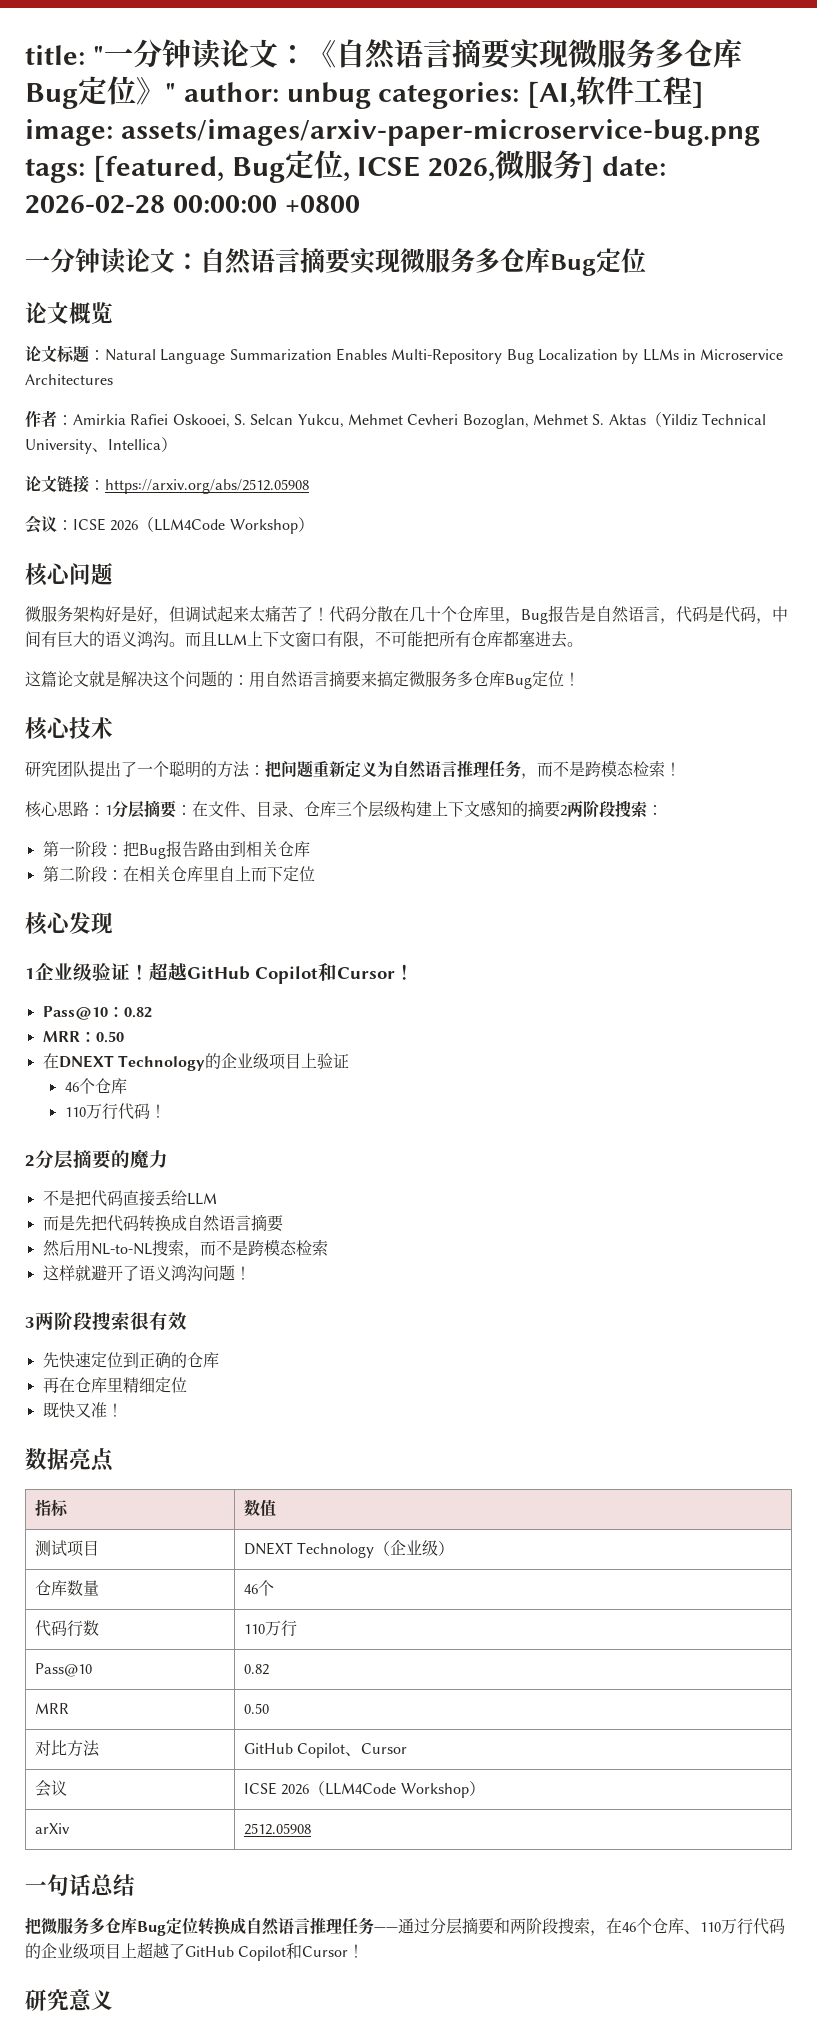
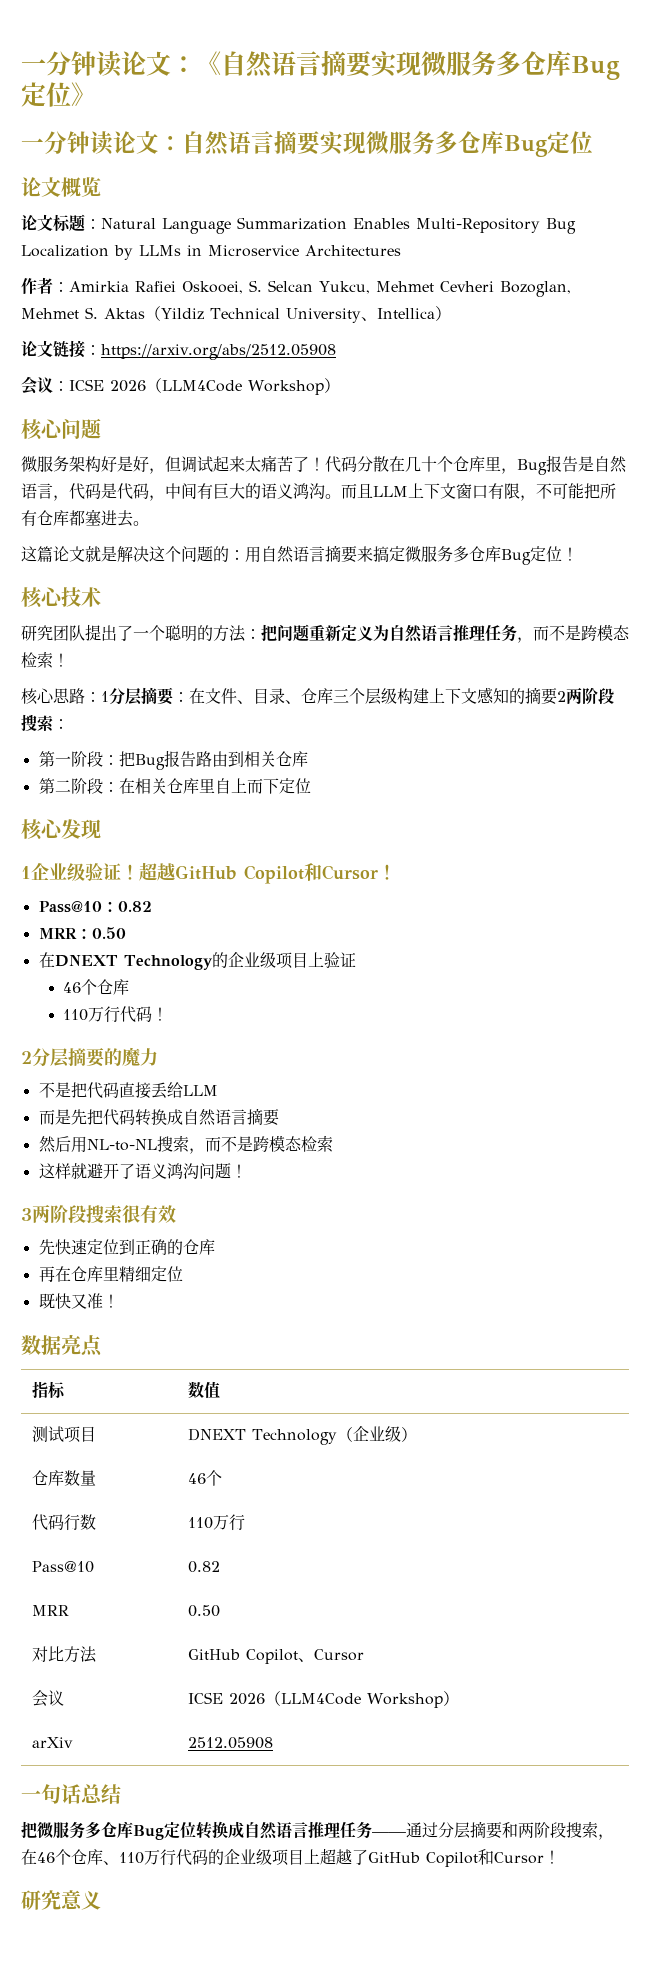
[25,45,104,65] title: " -> (21, 66) none
[165,76,705,109] [25,119,760,146] [25,150,667,183] [25,195,360,214] " author: unbug categories: [AI,软件工程] image: assets/images/arxiv-paper-microservice-bug.png tags: [featured, Bug定位, ICSE 2026,微服务] date: 2026-02-28 00:00:00 +0800 -> (96, 94) none

